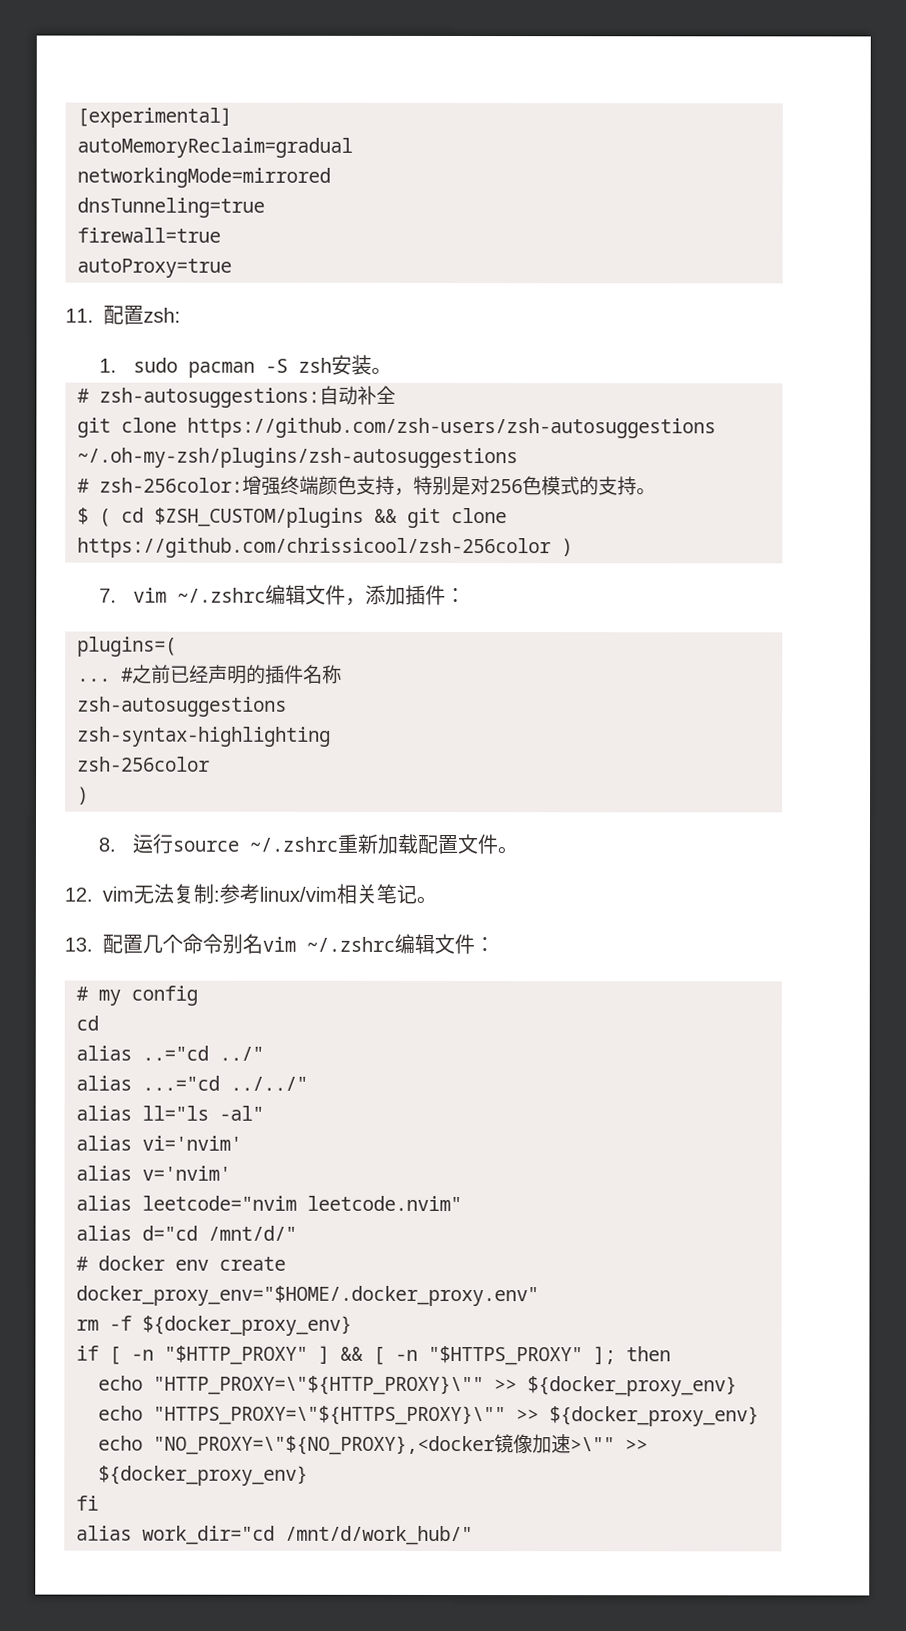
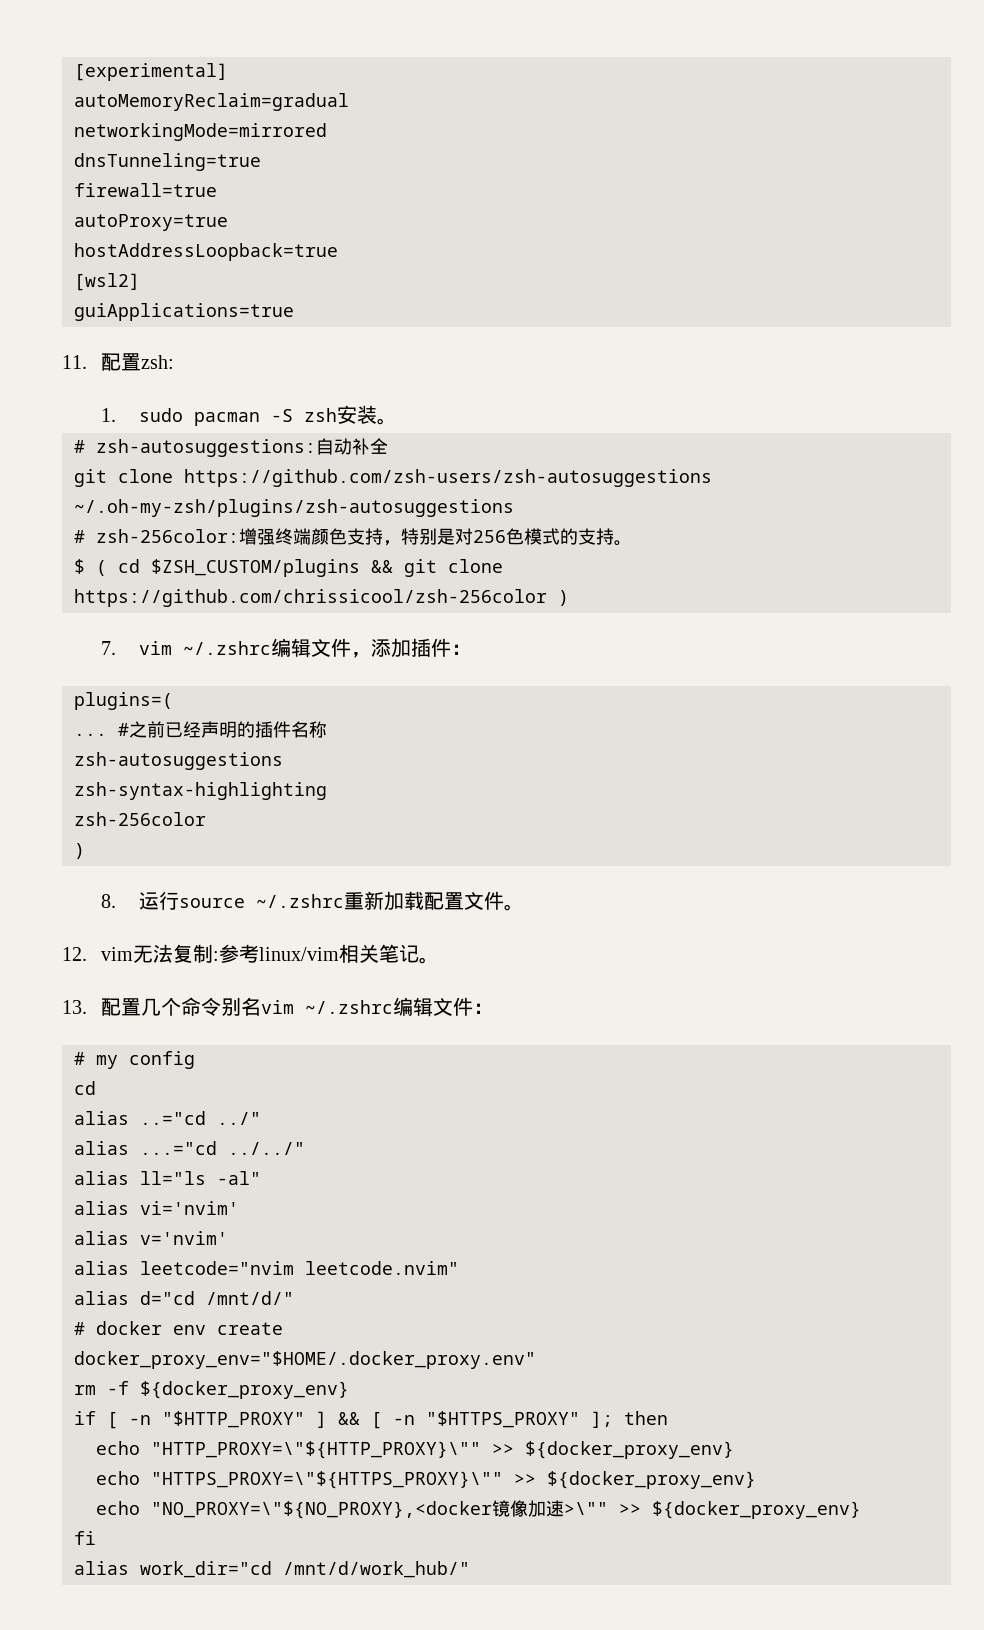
(232, 268) none -> [74,243,338,261] [74,273,140,291] [74,303,294,321] // hostAddressLoopback=true // [wsl2] // guiApplications=true

